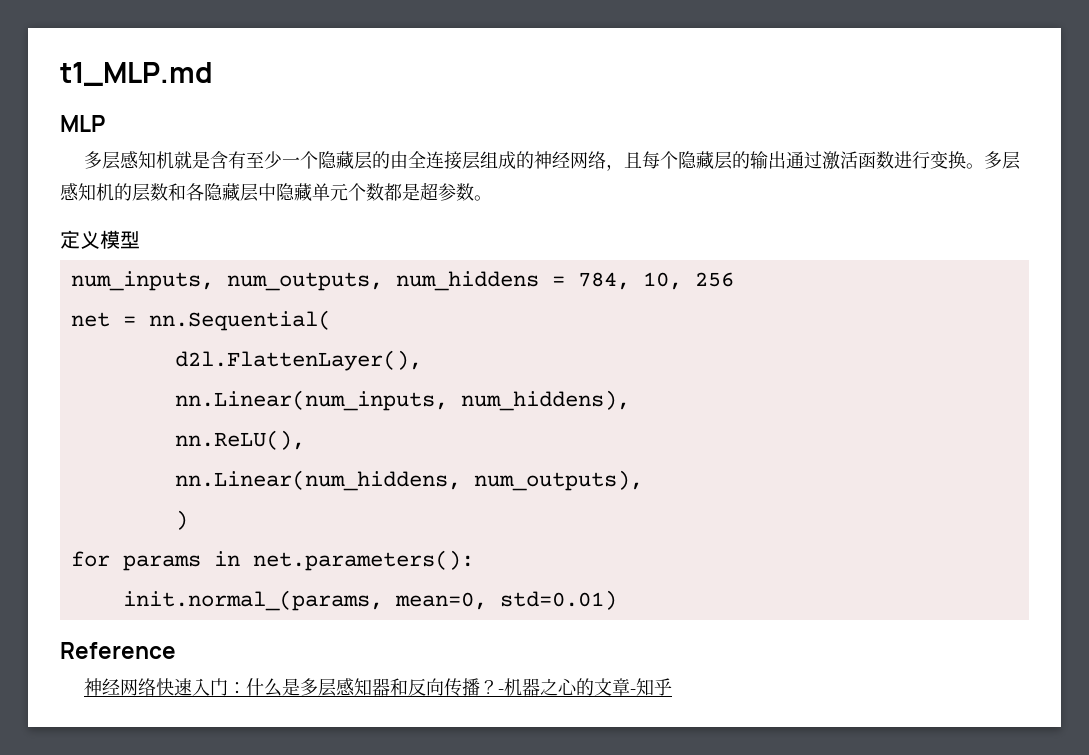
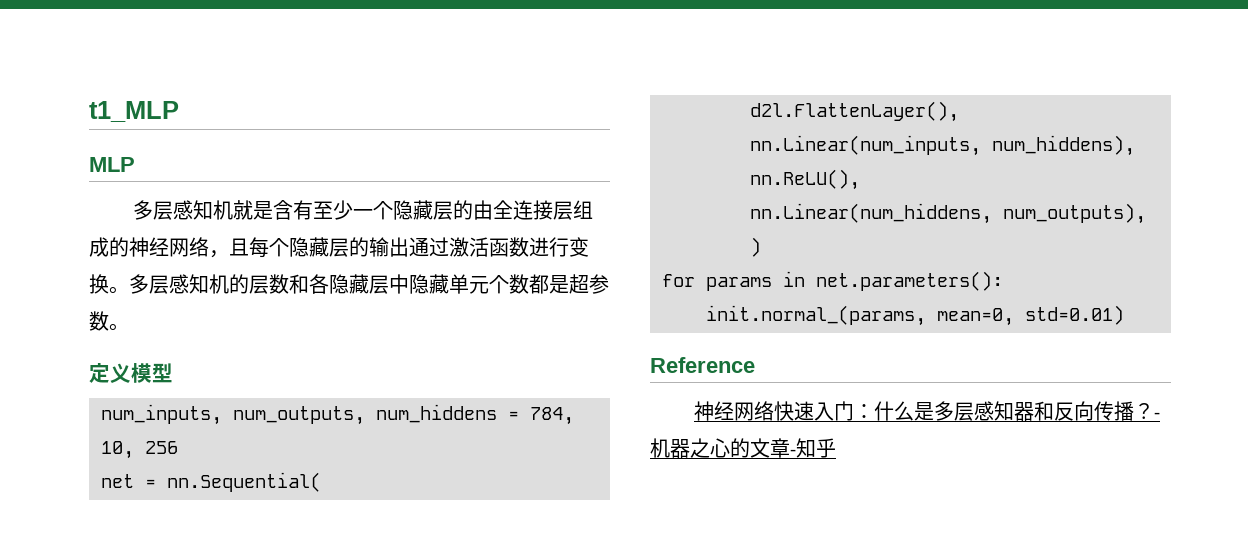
[60,62,213,86] t1_MLP.md -> [89,101,179,122] t1_MLP

